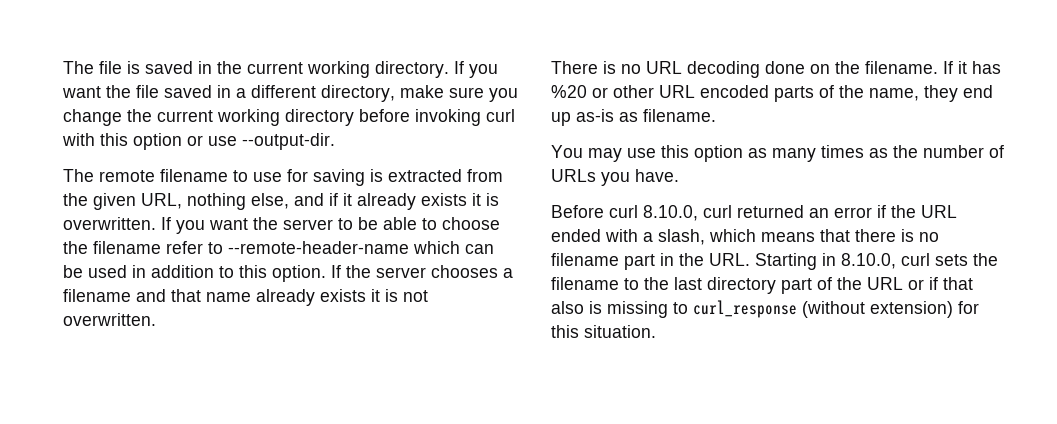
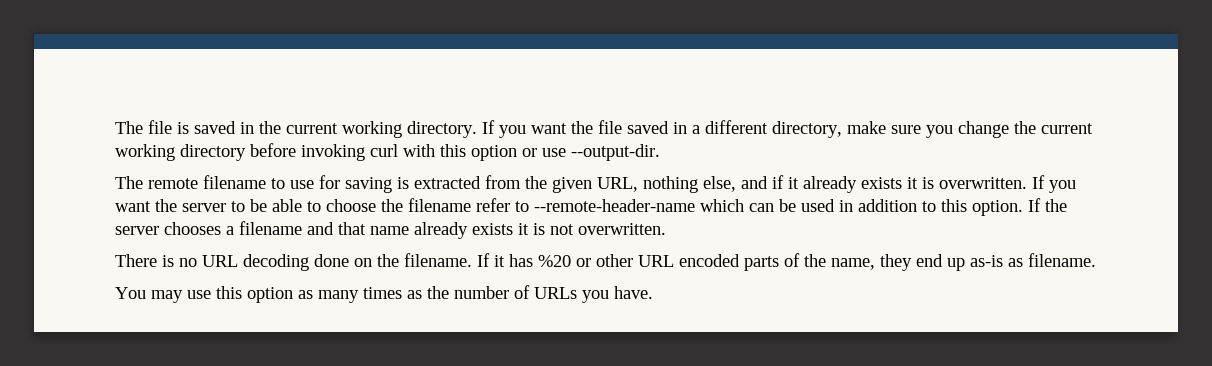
[551,205,957,221] [551,229,939,245] [551,253,998,270] [551,277,973,294] [551,300,979,318] [551,325,656,338] // Before curl 8.10.0, curl returned an error if the URL ended with a slash, which means that there is no filename part in the URL. Starting in 8.10.0, curl sets the filename to the last directory part of the URL or if that also is missing to curl_response (without extension) for this situation. -> (653, 292) none

